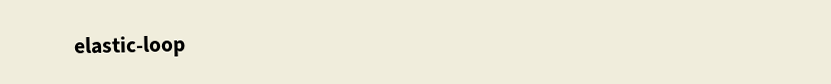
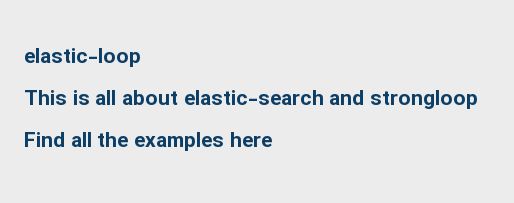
(186, 47) none -> [24,90,479,109] [24,132,272,151] // This is all about elastic-search and strongloop // Find all the examples here

